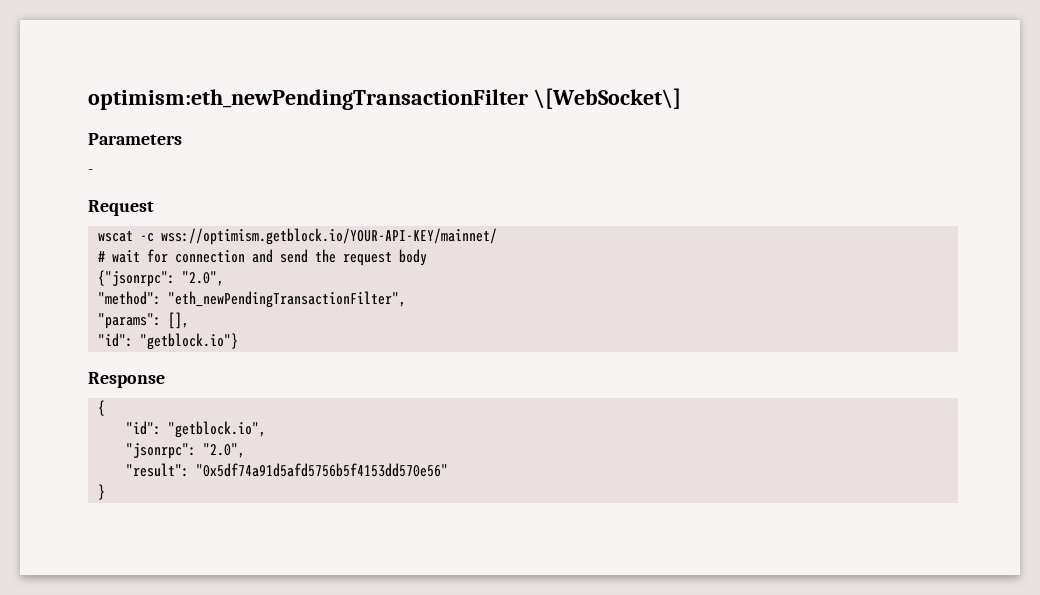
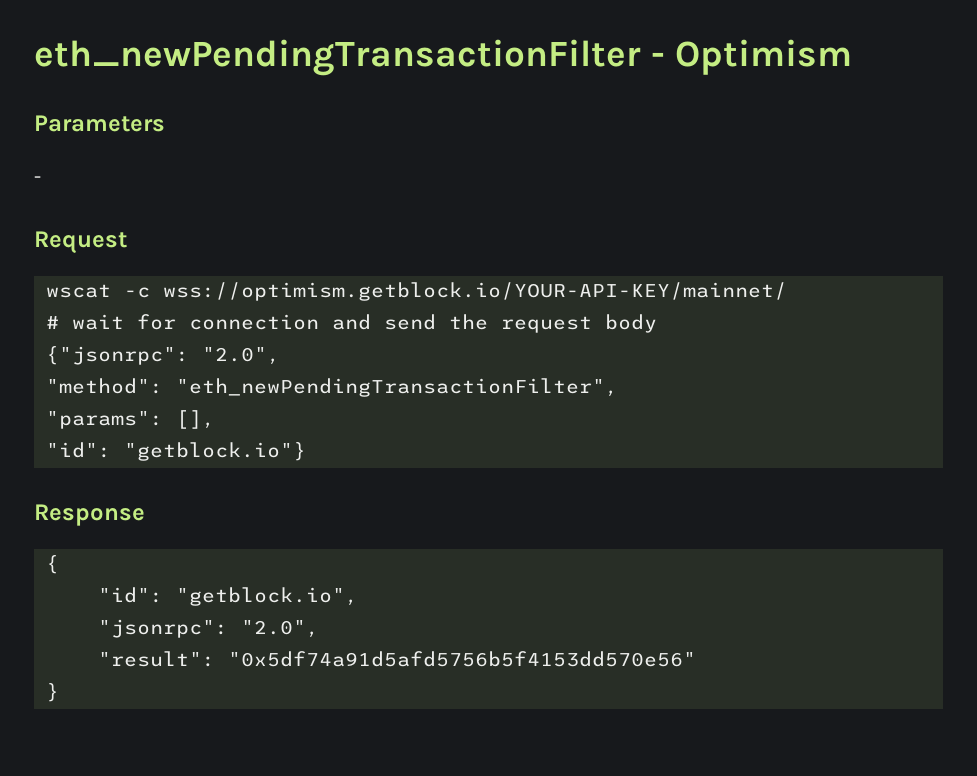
[88,88,681,110] optimism:eth_newPendingTransactionFilter \[WebSocket\] -> [34,39,852,76] eth_newPendingTransactionFilter - Optimism

